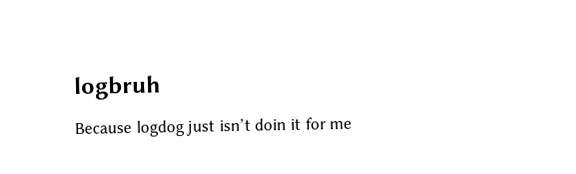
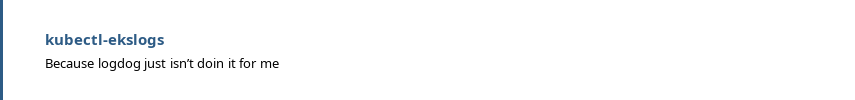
[73,75,162,101] logbruh -> [45,34,164,48] kubectl-ekslogs

